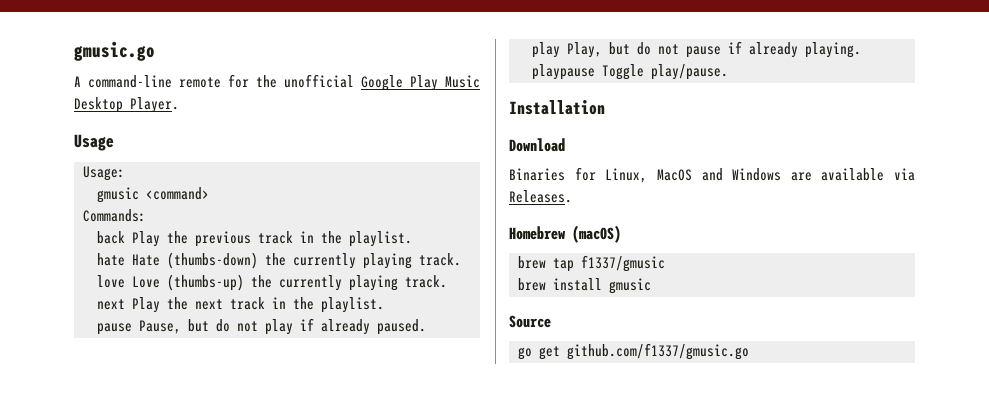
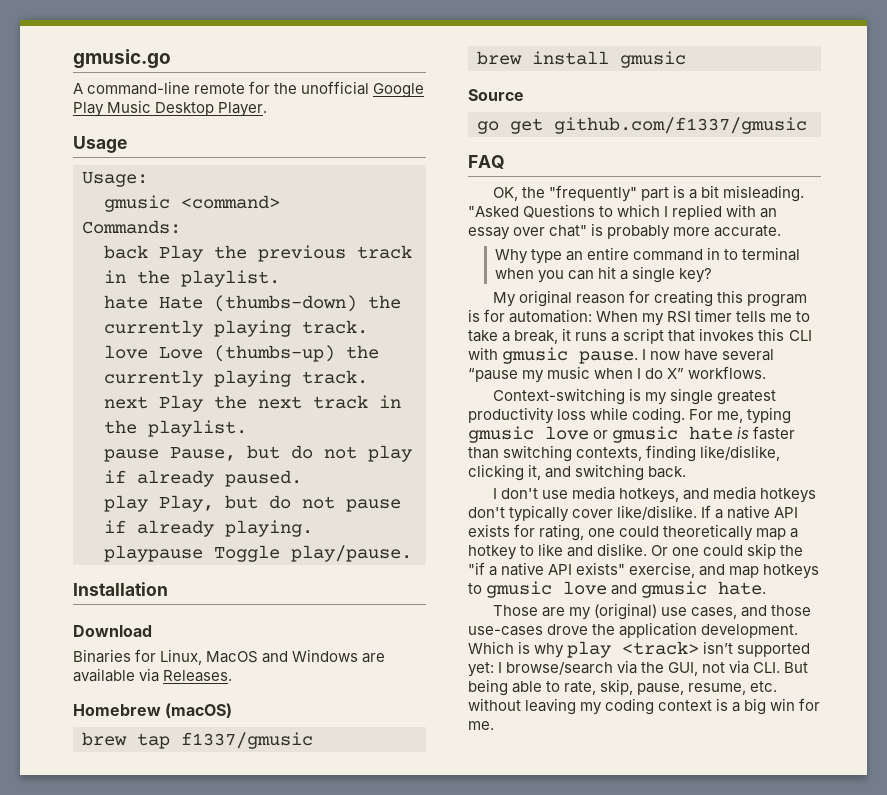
[567,343,749,360] github.com/f1337/gmusic.go -> [554,117,807,134] [468,155,505,169] [492,185,804,202] [468,204,778,220] [468,223,782,240] [494,247,801,264] [494,266,713,283] [492,290,807,307] [468,309,811,326] [468,328,812,344] [468,347,775,364] [468,366,767,383] [492,388,776,405] [468,407,792,424] [468,426,796,443] [468,445,781,462] [468,464,687,481] [492,486,816,503] [468,505,799,522] [468,524,799,541] [468,543,804,560] [468,562,820,579] [468,581,767,598] [492,603,811,620] [468,622,799,638] [468,641,811,658] [468,660,809,677] [468,679,778,696] [468,698,821,715] [468,721,494,730] github.com/f1337/gmusic // FAQ // OK, the "frequently" part is a bit misleading. "Asked Questions to which I replied with an essay over chat" is probably more accurate. // Why type an entire command in to terminal when you can hit a single key? // My original reason for creating this program is for automation: When my RSI timer tells me to take a break, it runs a script that invokes this CLI with gmusic pause. I now have several “pause my music when I do X” workflows. // Context-switching is my single greatest productivity loss while coding. For me, typing gmusic love or gmusic hate is faster than switching contexts, finding like/dislike, clicking it, and switching back. // I don't use media hotkeys, and media hotkeys don't typically cover like/dislike. If a native API exists for rating, one could theoretically map a hotkey to like and dislike. Or one could skip the "if a native API exists" exercise, and map hotkeys to gmusic love and gmusic hate. // Those are my (original) use cases, and those use-cases drove the application development. Which is why play <track> isn’t supported yet: I browse/search via the GUI, not via CLI. But being able to rate, skip, pause, resume, etc. without leaving my coding context is a big win for me.

